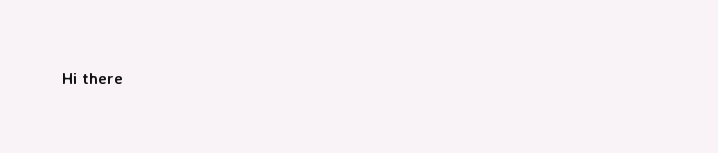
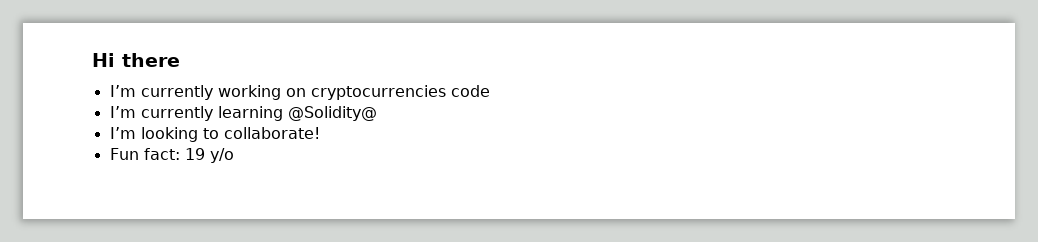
(123, 78) none -> [109,85,490,100] [109,106,377,121] [109,127,320,142] [109,148,234,163] // I’m currently working on cryptocurrencies code // I’m currently learning @Solidity@ // I’m looking to collaborate! // Fun fact: 19 y/o

